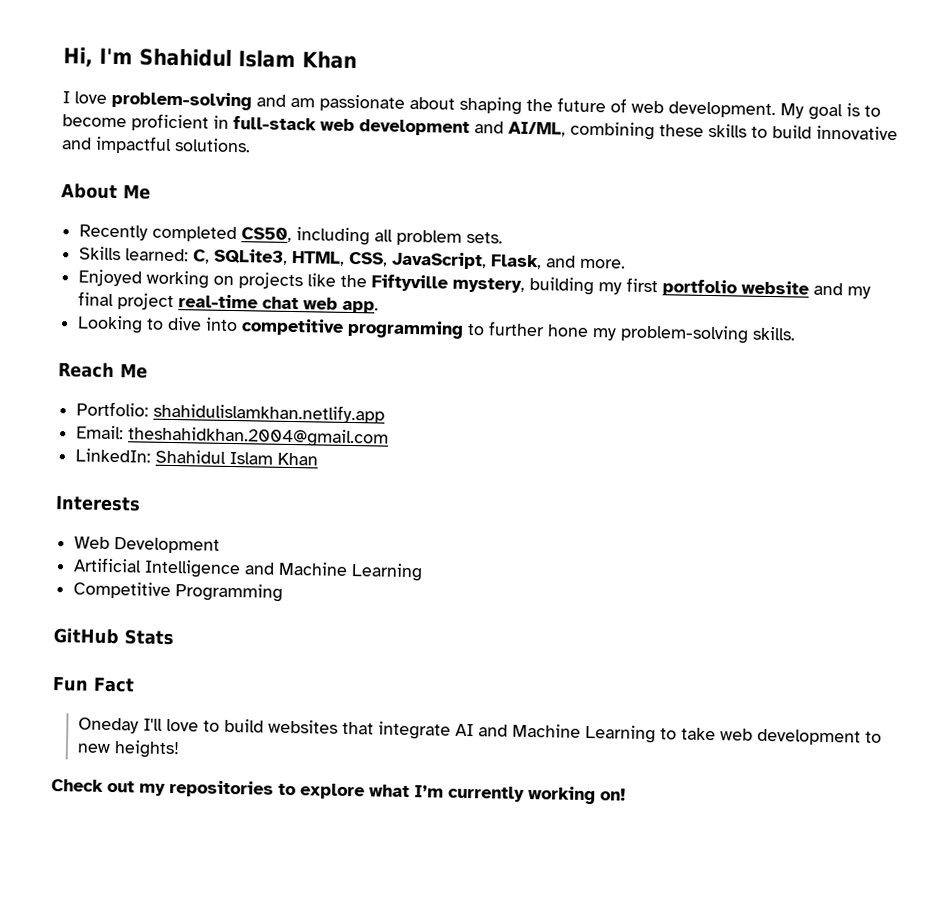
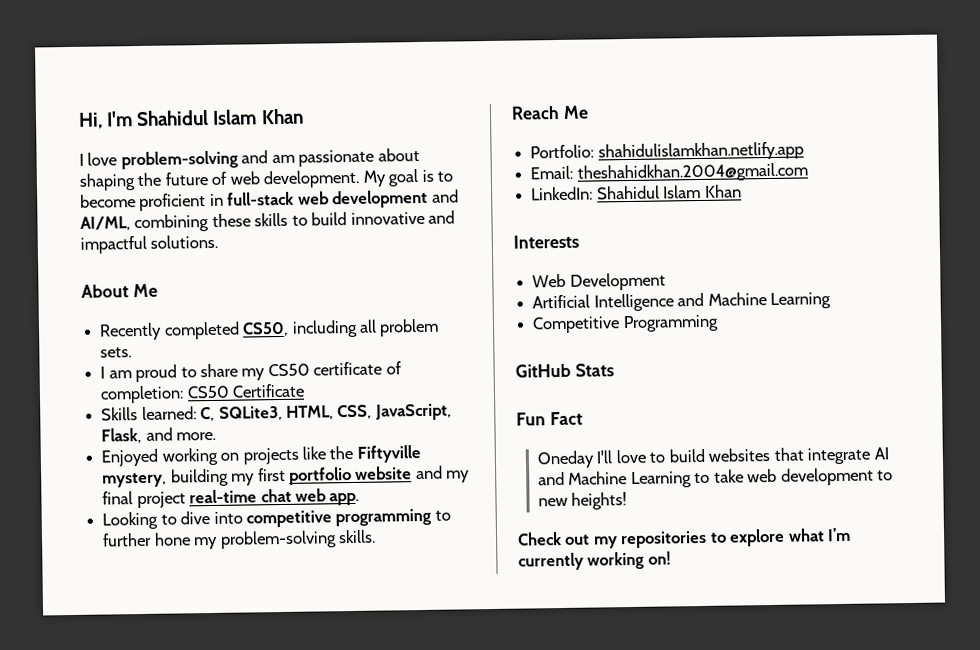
(504, 237) none -> [100,361,402,383] [100,383,306,404] // I am proud to share my CS50 certificate of completion: CS50 Certificate

